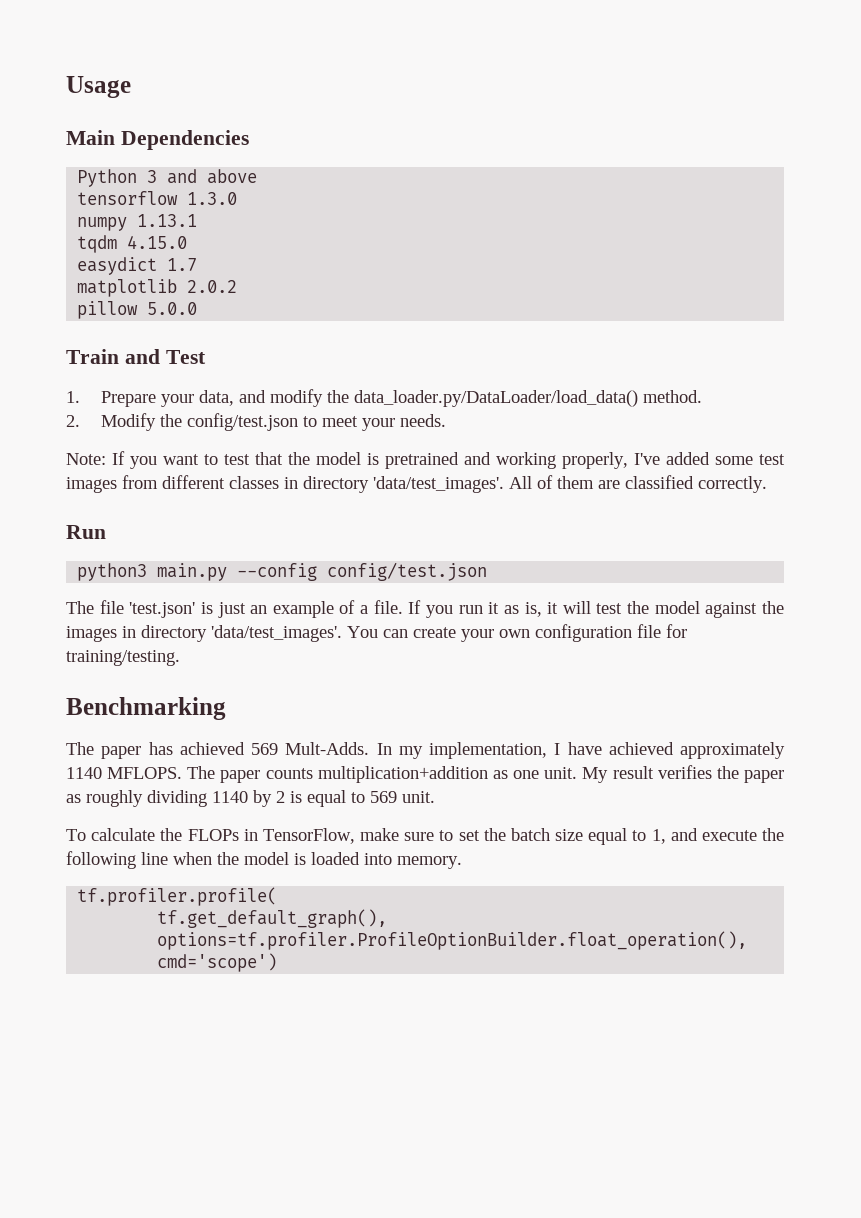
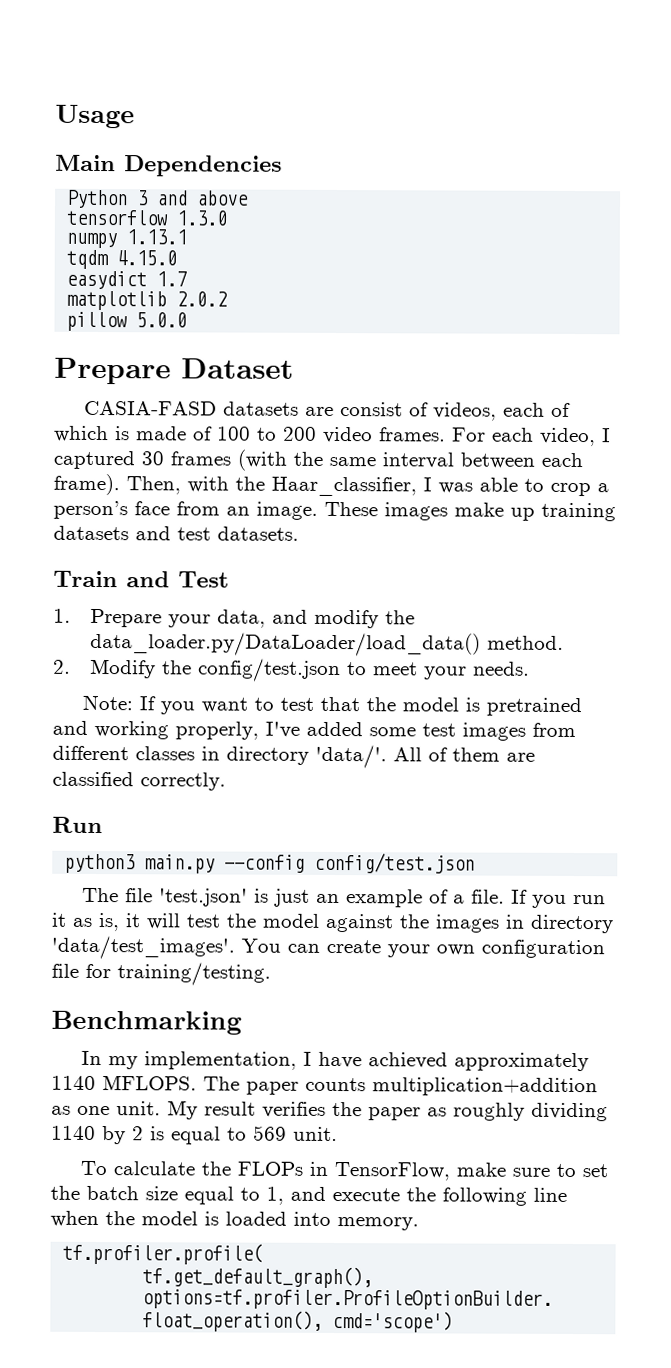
(198, 308) none -> [54,357,294,385] [83,400,571,421] [54,425,611,447] [53,449,583,471] [53,473,609,497] [53,500,616,522] [53,525,299,541] // Prepare Dataset // CASIA-FASD datasets are consist of videos, each of which is made of 100 to 200 video frames. For each video, I captured 30 frames (with the same interval between each frame). Then, with the Haar_classifier, I was able to crop a person’s face from an image. These images make up training datasets and test datasets.
[373,476,504,493] 'data/test_images'. -> [315,744,387,769] 'data/'.
[66,742,370,759] The paper has achieved 569 Mult-Adds. -> (242, 1022) none

